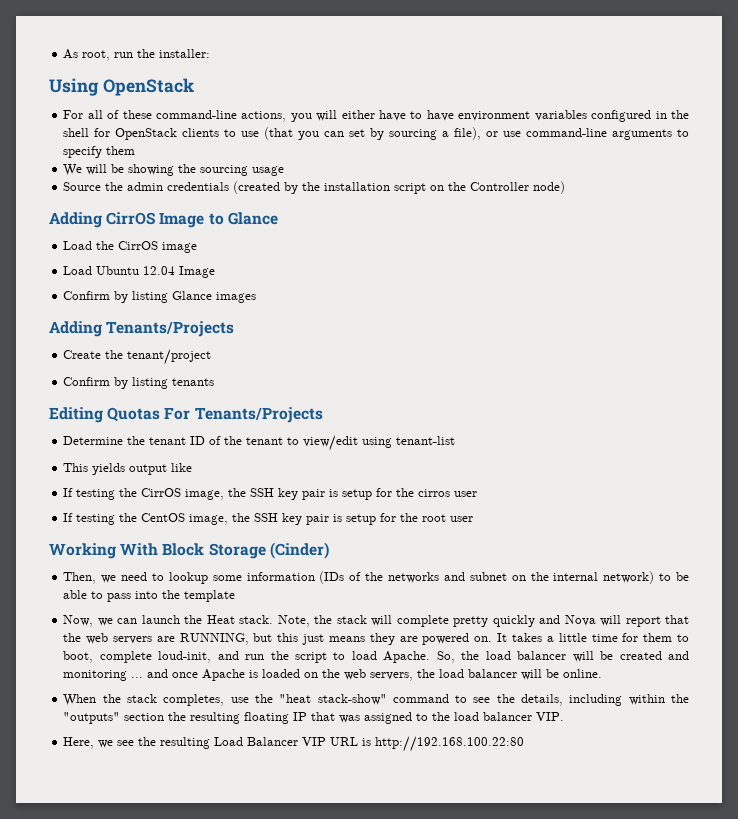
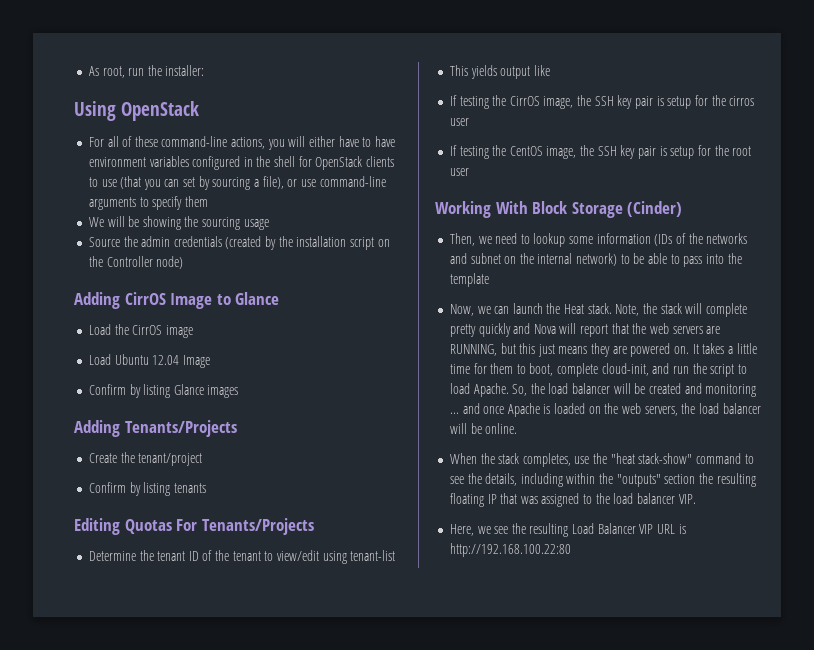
[158,651,212,663] loud-init, -> [601,363,649,376] cloud-init,

